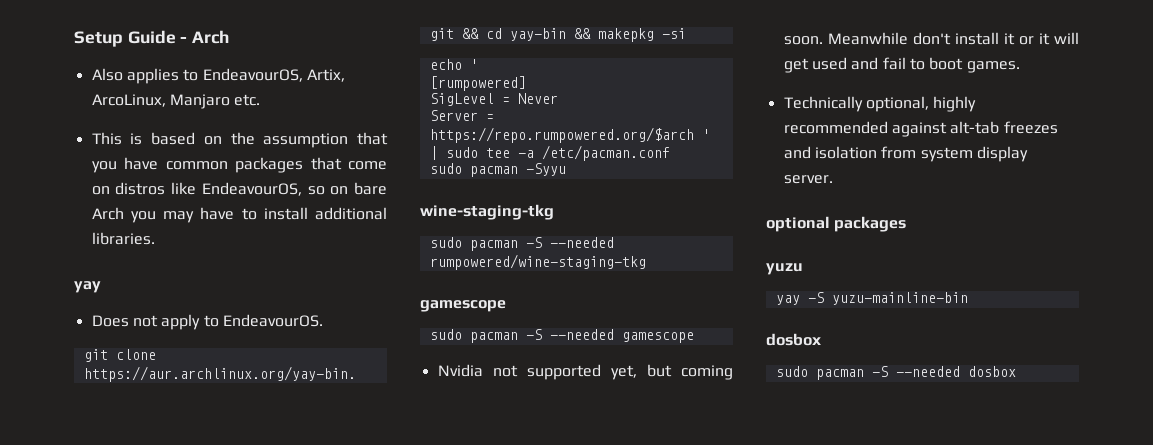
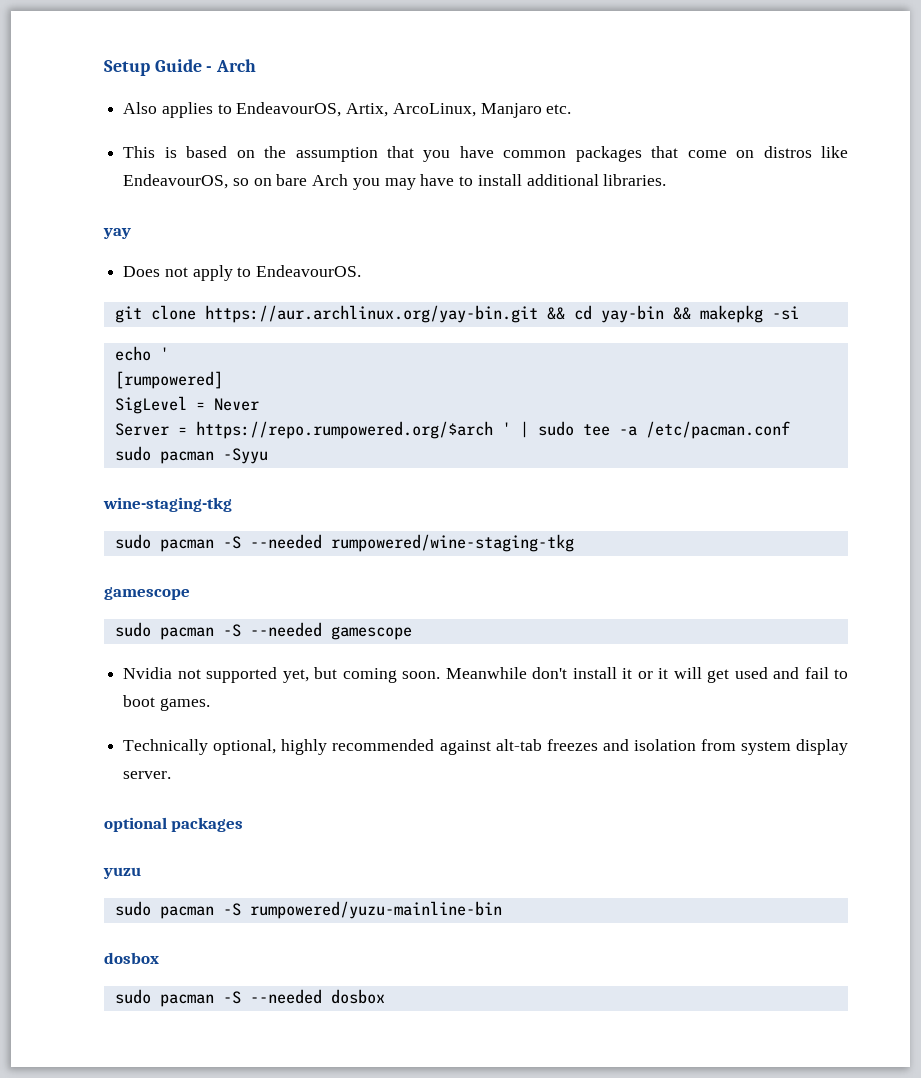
[775,292,968,305] yay -S yuzu-mainline-bin -> [114,901,502,919] sudo pacman -S rumpowered/yuzu-mainline-bin

